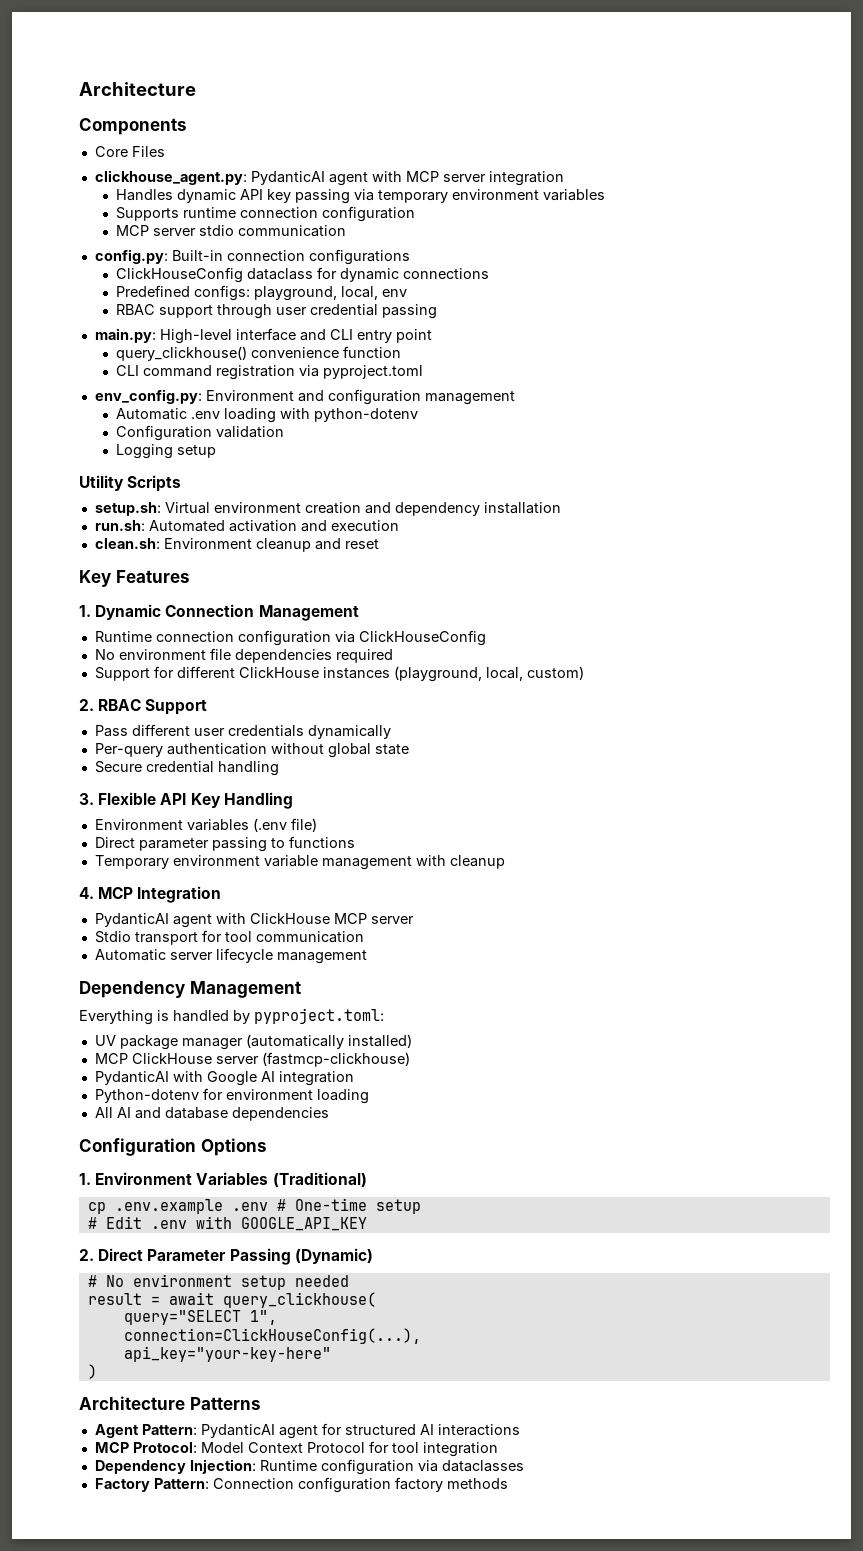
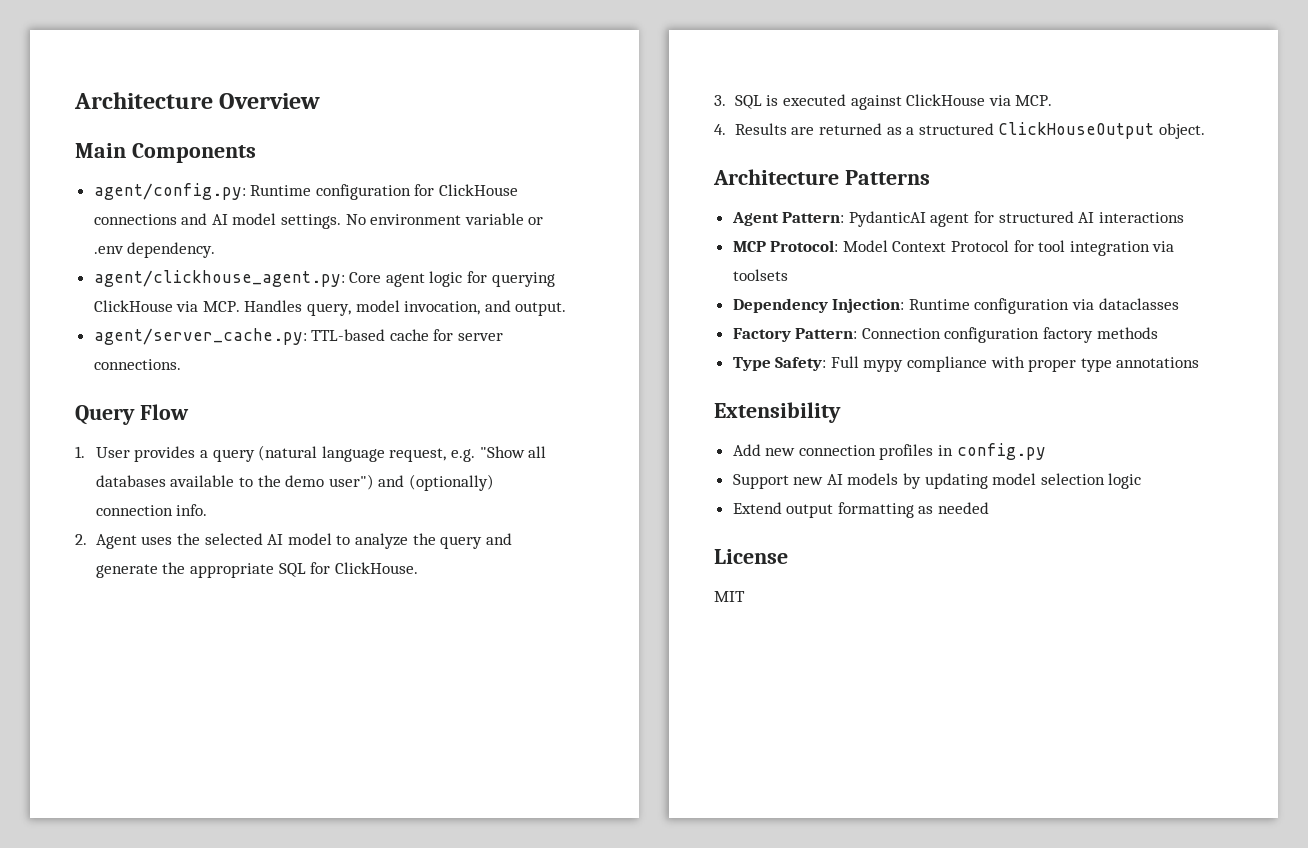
[79,82,196,96] Architecture // -> [74,92,321,109] [75,143,126,158] Architecture Overview // Main
[94,146,165,157] [94,170,564,186] [115,189,605,204] [115,206,415,222] [115,225,346,237] [94,249,410,265] [115,267,489,283] [115,285,407,301] [115,304,437,319] [94,328,432,344] [115,346,401,361] [115,365,423,380] [94,389,515,405] [115,408,418,423] [115,425,284,441] [115,444,216,459] [79,475,182,492] [94,502,561,516] [94,520,399,532] [94,538,379,552] [79,570,190,587] [79,604,359,621] [94,630,486,646] [94,648,393,663] [94,666,584,682] [79,699,208,715] [94,724,391,739] [94,743,409,758] [94,761,279,776] [79,792,293,809] [94,818,317,832] [94,836,355,852] [94,855,505,870] [79,886,222,903] [94,913,414,928] [94,930,364,945] [94,948,367,964] [79,981,301,998] [79,1008,384,1025] [94,1034,412,1050] [94,1052,410,1067] [94,1071,354,1086] [94,1088,369,1104] [94,1107,329,1121] [79,1138,267,1156] [79,1172,367,1188] [87,1198,421,1214] [87,1216,367,1231] [79,1248,373,1265] [87,1274,349,1290] [87,1292,376,1308] [123,1310,277,1325] [123,1328,421,1344] [123,1346,331,1362] [87,1364,97,1379] Core Files // clickhouse_agent.py: PydanticAI agent with MCP server integration // Handles dynamic API key passing via temporary environment variables // Supports runtime connection configuration // MCP server stdio communication // config.py: Built-in connection configurations // ClickHouseConfig dataclass for dynamic connections // Predefined configs: playground, local, env // RBAC support through user credential passing // main.py: High-level interface and CLI entry point // query_clickhouse() convenience function // CLI command registration via pyproject.toml // env_config.py: Environment and configuration management // Automatic .env loading with python-dotenv // Configuration validation // Logging setup // Utility Scripts // setup.sh: Virtual environment creation and dependency installation // run.sh: Automated activation and execution // clean.sh: Environment cleanup and reset // Key Features // 1. Dynamic Connection Management // Runtime connection configuration via ClickHouseConfig // No environment file dependencies required // Support for different ClickHouse instances (playground, local, custom) // 2. RBAC Support // Pass different user credentials dynamically // Per-query authentication without global state // Secure credential handling // 3. Flexible API Key Handling // Environment variables (.env file) // Direct parameter passing to functions // Temporary environment variable management with cleanup // 4. MCP Integration // PydanticAI agent with ClickHouse MCP server // Stdio transport for tool communication // Automatic server lifecycle management // Dependency Management // Everything is handled by pyproject.toml: // UV package manager (automatically installed) // MCP ClickHouse server (fastmcp-clickhouse) // PydanticAI with Google AI integration // Python-dotenv for environment loading // All AI and database dependencies // Configuration Options // 1. Environment Variables (Traditional) // cp .env.example .env # One-time setup // # Edit .env with GOOGLE_API_KEY // 2. Direct Parameter Passing (Dynamic) // # No environment setup needed // result = await query_clickhouse( // query="SELECT 1", // connection=ClickHouseConfig(...), // api_key="your-key-here" // ) -> [93,183,519,200] [93,213,544,229] [93,242,216,258] [93,270,555,287] [93,300,567,316] [93,328,504,345] [93,359,181,370] [75,404,189,425] [75,445,547,462] [95,474,495,491] [95,504,208,516] [75,533,512,549] [95,562,418,578] [714,94,1053,110] [714,122,1206,139] agent/config.py: Runtime configuration for ClickHouse connections and AI model settings. No environment variable or .env dependency. // agent/clickhouse_agent.py: Core agent logic for querying ClickHouse via MCP. Handles query, model invocation, and output. // agent/server_cache.py: TTL-based cache for server connections. // Query Flow // 1. User provides a query (natural language request, e.g. "Show all databases available to the demo user") and (optionally) connection info. // 2. Agent uses the selected AI model to analyze the query and generate the appropriate SQL for ClickHouse. // 3. SQL is executed against ClickHouse via MCP. // 4. Results are returned as a structured ClickHouseOutput object.
(498, 1449) none -> [1152,241,1175,252] [732,269,788,281] via toolsets
(508, 1483) none -> [732,356,1200,372] [714,402,841,423] [732,443,1046,460] [732,473,1142,489] [732,502,990,518] [714,549,788,564] [714,591,745,602] // Type Safety: Full mypy compliance with proper type annotations // Extensibility // Add new connection profiles in config.py // Support new AI models by updating model selection logic // Extend output formatting as needed // License // MIT

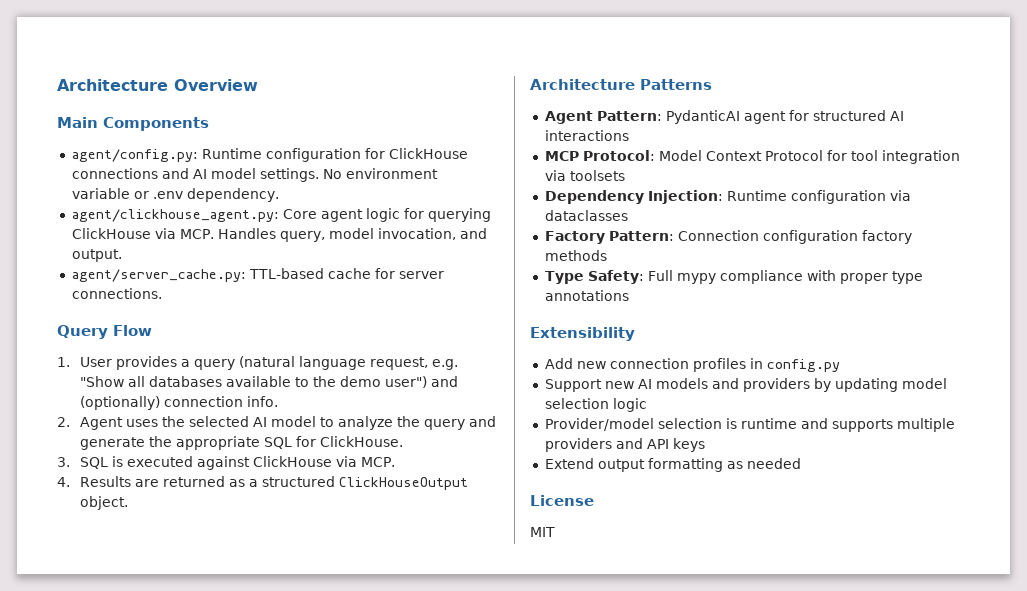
(899, 479) none -> [711,378,810,392] and providers
(1142, 481) none -> [544,418,955,432] [544,438,705,452] // Provider/model selection is runtime and supports multiple providers and API keys

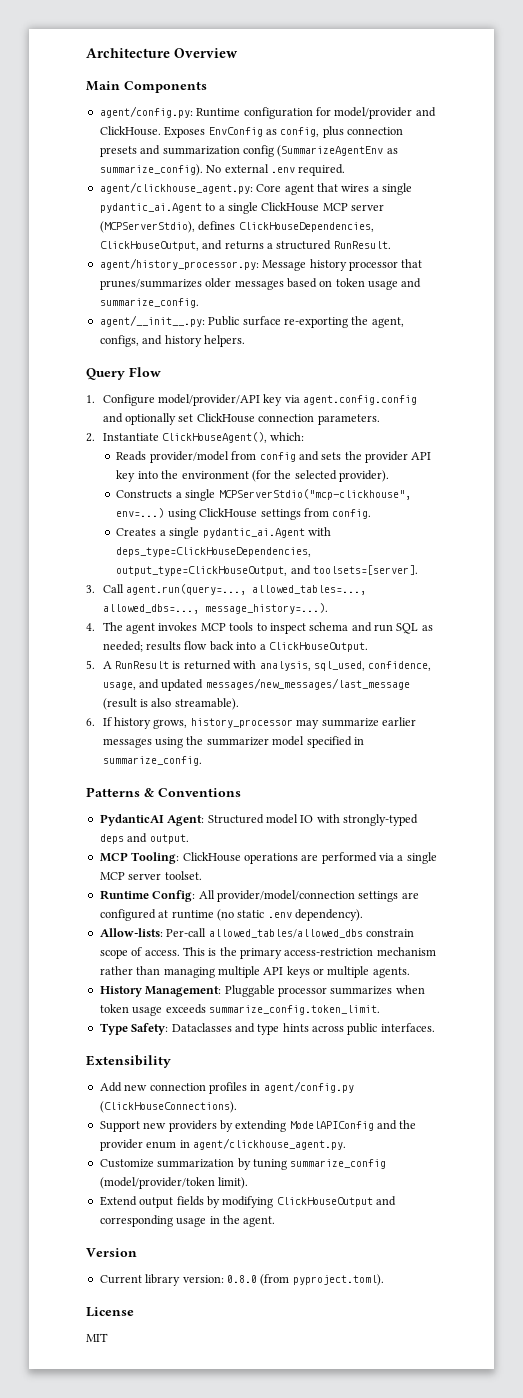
[388,148,468,159] [71,168,438,182] [71,188,279,202] [71,208,491,222] [71,228,487,242] [71,249,122,262] [71,268,444,282] [71,288,162,299] [57,325,152,339] [57,356,459,370] [80,376,459,388] [80,396,279,410] [57,416,497,430] [80,436,404,450] [57,456,396,470] [57,476,469,490] [80,496,129,510] [530,79,712,90] [544,110,904,124] [544,130,629,141] [544,150,960,164] [544,170,625,181] [544,190,911,204] [544,210,628,221] [544,230,912,244] [544,250,607,261] [544,270,923,284] [544,290,629,301] ClickHouse connections and AI model settings. No environment variable or .env dependency. // agent/clickhouse_agent.py: Core agent logic for querying ClickHouse via MCP. Handles query, model invocation, and output. // agent/server_cache.py: TTL-based cache for server connections. // Query Flow // 1. User provides a query (natural language request, e.g. "Show all databases available to the demo user") and (optionally) connection info. // 2. Agent uses the selected AI model to analyze the query and generate the appropriate SQL for ClickHouse. // 3. SQL is executed against ClickHouse via MCP. // 4. Results are returned as a structured ClickHouseOutput object. // Architecture Patterns // Agent Pattern: PydanticAI agent for structured AI interactions // MCP Protocol: Model Context Protocol for tool integration via toolsets // Dependency Injection: Runtime configuration via dataclasses // Factory Pattern: Connection configuration factory methods // Type Safety: Full mypy compliance with proper type annotations -> [334,107,436,119] [99,126,403,138] [99,145,398,157] [99,164,346,176] [99,182,412,195] [99,202,384,214] [99,221,374,233] [99,240,391,251] [99,258,423,271] [99,278,422,290] [99,298,199,308] [99,315,404,328] [99,335,245,347] [86,367,161,380] [86,394,418,406] [102,413,380,425] [86,432,305,443] [116,451,432,463] [116,470,390,482] [116,489,411,501] [116,508,372,520] [116,527,331,539] [116,547,312,557] [116,565,419,576] [86,584,367,595] [102,603,328,614] [86,622,433,634] [102,641,368,652] [86,660,432,671] [102,678,410,691] [102,698,239,710] [86,717,416,729] [102,736,364,748] [102,756,202,766] [86,787,241,797] [99,814,418,826] [99,833,189,844] [99,852,437,864] [99,871,202,880] [99,890,419,902] [99,909,363,921] [99,928,414,938] [99,947,436,959] [99,966,410,978] [99,985,425,997] [99,1004,380,1016] [99,1023,435,1035] model/provider and ClickHouse. Exposes EnvConfig as config, plus connection presets and summarization config (SummarizeAgentEnv as summarize_config). No external .env required. // agent/clickhouse_agent.py: Core agent that wires a single pydantic_ai.Agent to a single ClickHouse MCP server (MCPServerStdio), defines ClickHouseDependencies, ClickHouseOutput, and returns a structured RunResult. // agent/history_processor.py: Message history processor that prunes/summarizes older messages based on token usage and summarize_config. // agent/__init__.py: Public surface re-exporting the agent, configs, and history helpers. // Query Flow // 1. Configure model/provider/API key via agent.config.config and optionally set ClickHouse connection parameters. // 2. Instantiate ClickHouseAgent(), which: // Reads provider/model from config and sets the provider API key into the environment (for the selected provider). // Constructs a single MCPServerStdio("mcp-clickhouse", env=...) using ClickHouse settings from config. // Creates a single pydantic_ai.Agent with deps_type=ClickHouseDependencies, output_type=ClickHouseOutput, and toolsets=[server]. // 3. Call agent.run(query=..., allowed_tables=..., allowed_dbs=..., message_history=...). // 4. The agent invokes MCP tools to inspect schema and run SQL as needed; results flow back into a ClickHouseOutput. // 5. A RunResult is returned with analysis, sql_used, confidence, usage, and updated messages/new_messages/last_message (result is also streamable). // 6. If history grows, history_processor may summarize earlier messages using the summarizer model specified in summarize_config. // Patterns & Conventions // PydanticAI Agent: Structured model IO with strongly-typed deps and output. // MCP Tooling: ClickHouse operations are performed via a single MCP server toolset. // Runtime Config: All provider/model/connection settings are configured at runtime (no static .env dependency). // Allow-lists: Per-call allowed_tables/allowed_dbs constrain scope of access. This is the primary access-restriction mechanism rather than managing multiple API keys or multiple agents. // History Management: Pluggable processor summarizes when token usage exceeds summarize_config.token_limit. // Type Safety: Dataclasses and type hints across public interfaces.
[766,359,840,372] config.py -> [263,1081,354,1093] [99,1101,237,1113] agent/config.py (ClickHouseConnections).
[637,378,947,392] [544,398,647,412] [544,418,955,432] [544,438,705,452] [544,458,801,472] AI models and providers by updating model selection logic // Provider/model selection is runtime and supports multiple providers and API keys // Extend output formatting as needed -> [168,1120,417,1132] [99,1138,346,1151] [99,1158,387,1170] [99,1177,249,1189] [99,1196,396,1208] [99,1215,276,1227] [86,1248,137,1257] [99,1274,384,1286] providers by extending ModelAPIConfig and the provider enum in agent/clickhouse_agent.py. // Customize summarization by tuning summarize_config (model/provider/token limit). // Extend output fields by modifying ClickHouseOutput and corresponding usage in the agent. // Version // Current library version: 0.8.0 (from pyproject.toml).

